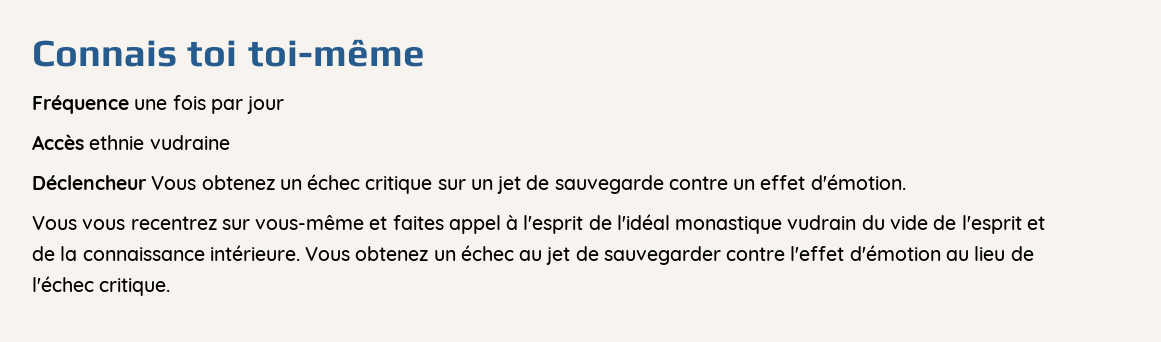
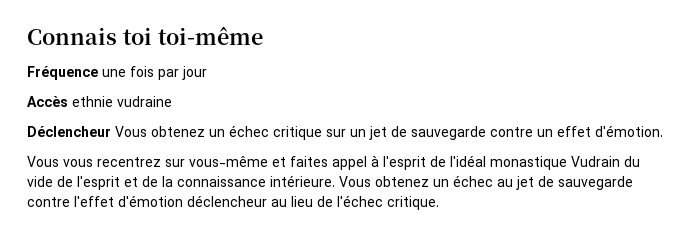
[787,215,857,230] vudrain -> [571,156,620,167] Vudrain
[603,246,721,265] sauvegarder -> [558,176,633,190] sauvegarde
(941, 253) none -> [187,195,267,207] déclencheur

